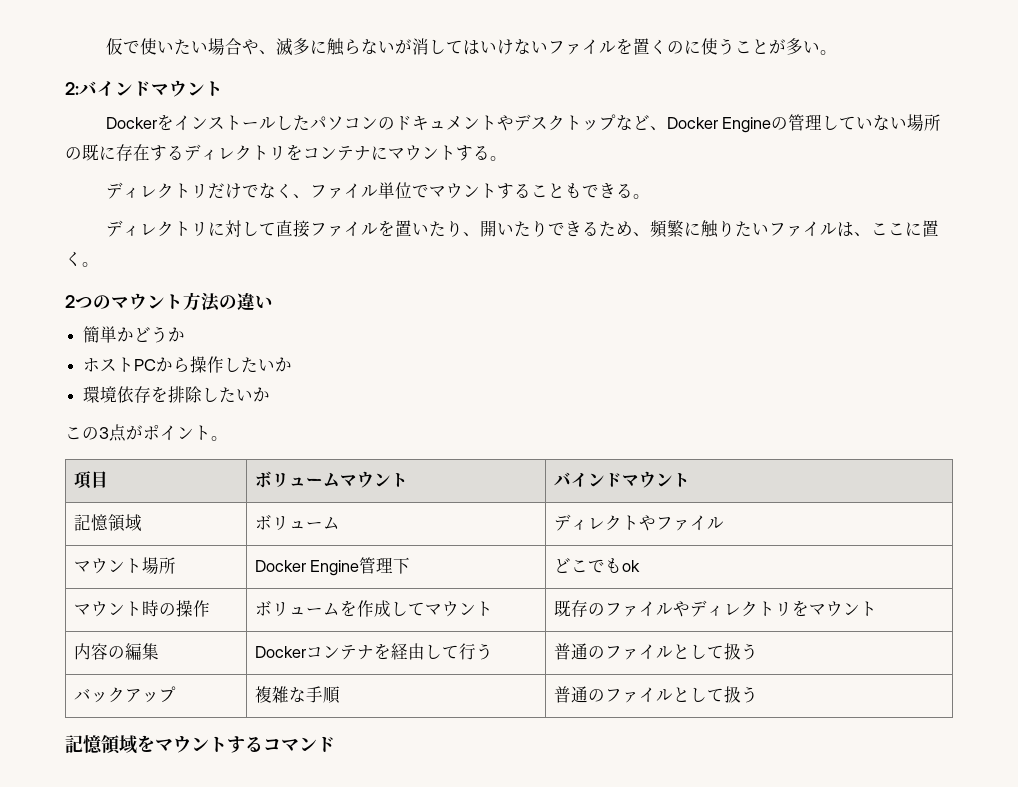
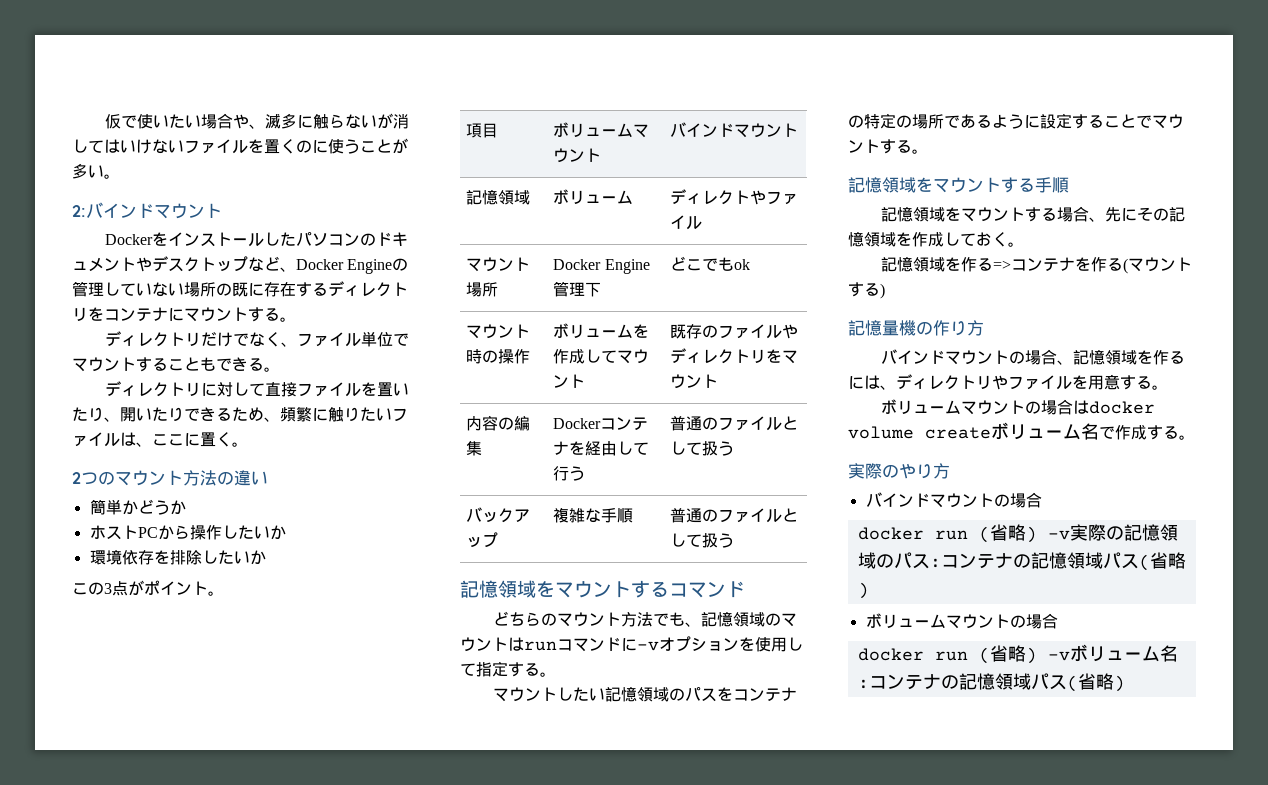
(335, 744) none -> [492,611,797,627] [460,636,803,652] [460,661,556,677] [492,686,797,702] [848,113,1184,129] [848,139,928,154] [848,177,1069,193] [880,206,1185,222] [848,231,1024,247] [880,256,1192,274] [848,282,885,299] [848,320,984,336] [880,349,1185,365] [848,374,1168,390] [880,399,1155,415] [848,422,1195,440] [848,463,950,479] [865,492,1042,508] [857,524,1178,543] [857,552,1186,571] [857,582,869,599] [865,613,1058,629] [857,644,1178,664] [857,673,1125,692] // どちらのマウント方法でも、記憶領域のマウントはrunコマンドに-vオプションを使用して指定する。 // マウントしたい記憶領域のパスをコンテナの特定の場所であるように設定することでマウントする。 // 記憶領域をマウントする手順 // 記憶領域をマウントする場合、先にその記憶領域を作成しておく。 // 記憶領域を作る=>コンテナを作る(マウントする) // 記憶量機の作り方 // バインドマウントの場合、記憶領域を作るには、ディレクトリやファイルを用意する。 // ボリュームマウントの場合はdocker volume createボリューム名で作成する。 // 実際のやり方 // バインドマウントの場合 // docker run (省略) -v実際の記憶領域のパス:コンテナの記憶領域パス(省略) // ボリュームマウントの場合 // docker run (省略) -vボリューム名:コンテナの記憶領域パス(省略)

